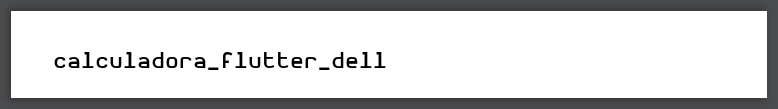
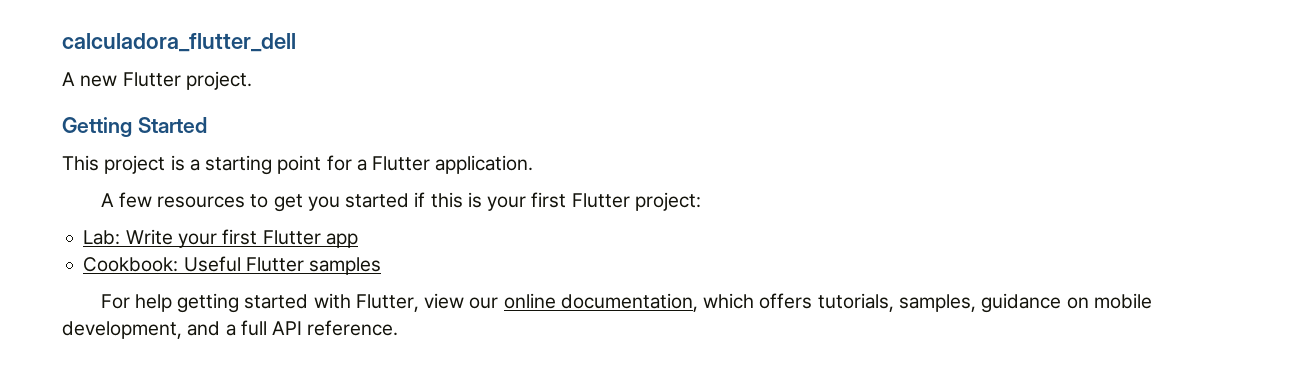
(387, 61) none -> [62,71,252,90] [62,117,207,137] [62,155,534,175] [100,192,701,212] [83,229,358,248] [83,256,382,275] [100,293,1152,313] [62,320,399,339] // A new Flutter project. // Getting Started // This project is a starting point for a Flutter application. // A few resources to get you started if this is your first Flutter project: // Lab: Write your first Flutter app // Cookbook: Useful Flutter samples // For help getting started with Flutter, view our online documentation, which offers tutorials, samples, guidance on mobile development, and a full API reference.

